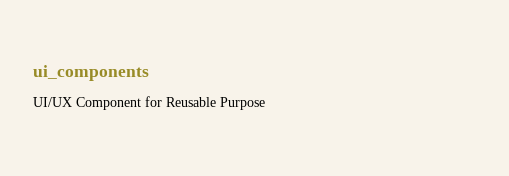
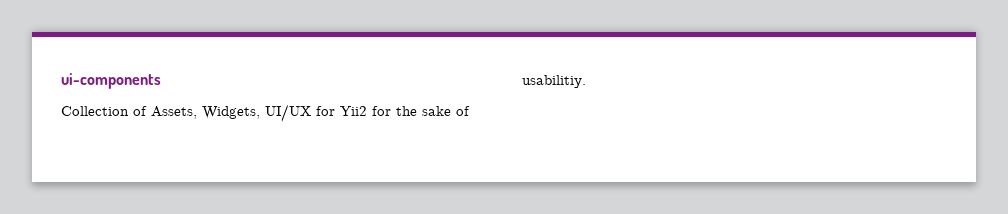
[33,65,149,81] [33,96,265,110] ui_components // UI/UX Component for Reusable Purpose -> [61,73,161,89] [61,104,470,122] [522,75,586,88] ui-components // Collection of Assets, Widgets, UI/UX for Yii2 for the sake of usabilitiy.

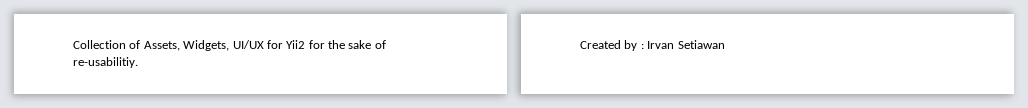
[61,73,161,89] ui-components // -> (73, 44) none
[522,75,586,88] usabilitiy. -> [73,57,138,68] [580,40,725,51] re-usabilitiy. // Created by : Irvan Setiawan

